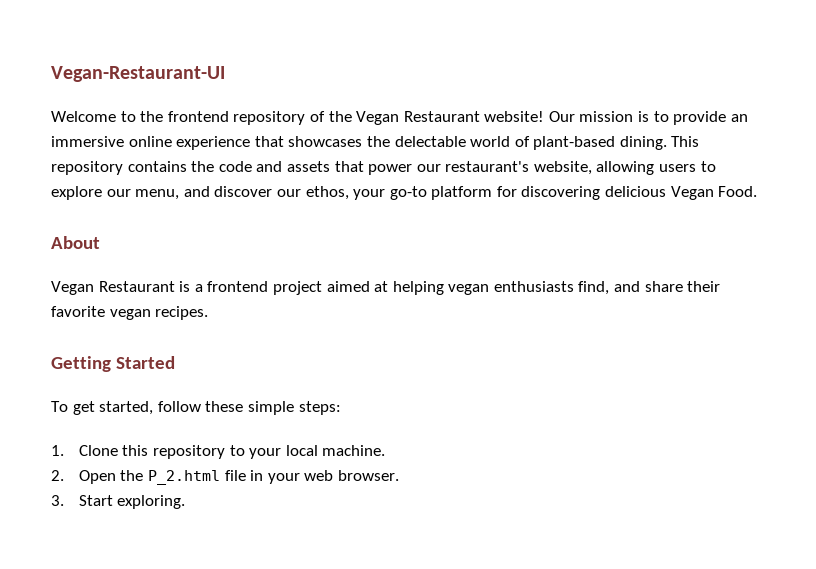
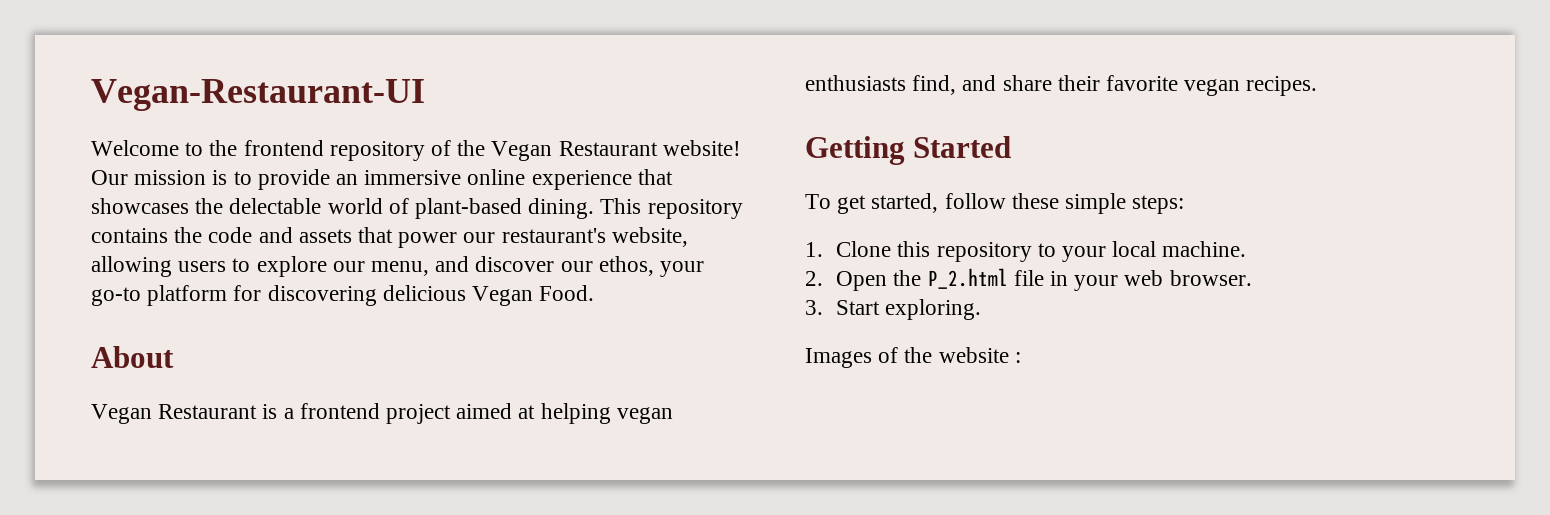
(186, 502) none -> [805,347,1021,368] // Images of the website :

